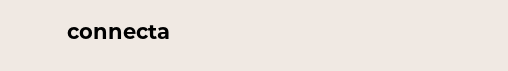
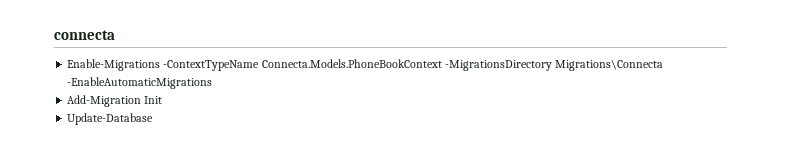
(170, 32) none -> [67,59,664,71] [67,77,213,89] [67,95,163,107] [67,113,154,125] // Enable-Migrations -ContextTypeName Connecta.Models.PhoneBookContext -MigrationsDirectory Migrations\Connecta -EnableAutomaticMigrations // Add-Migration Init // Update-Database

